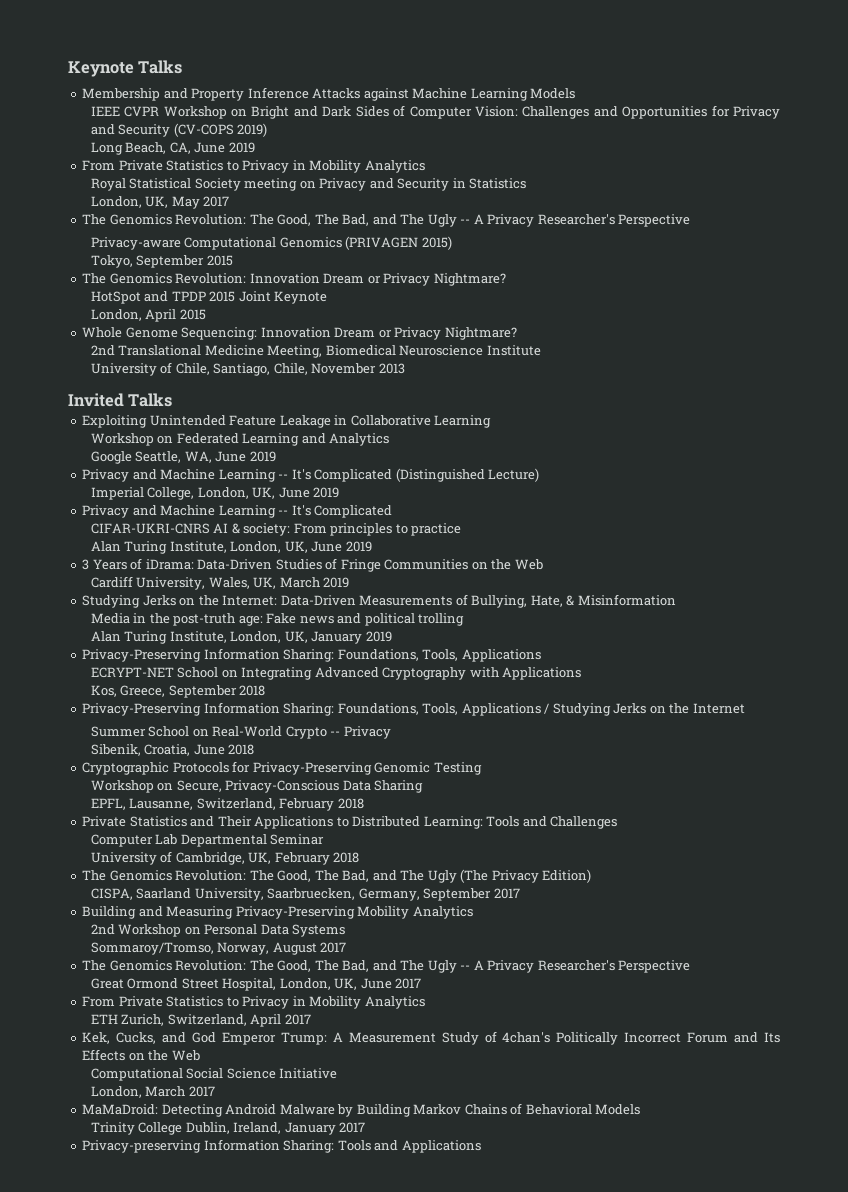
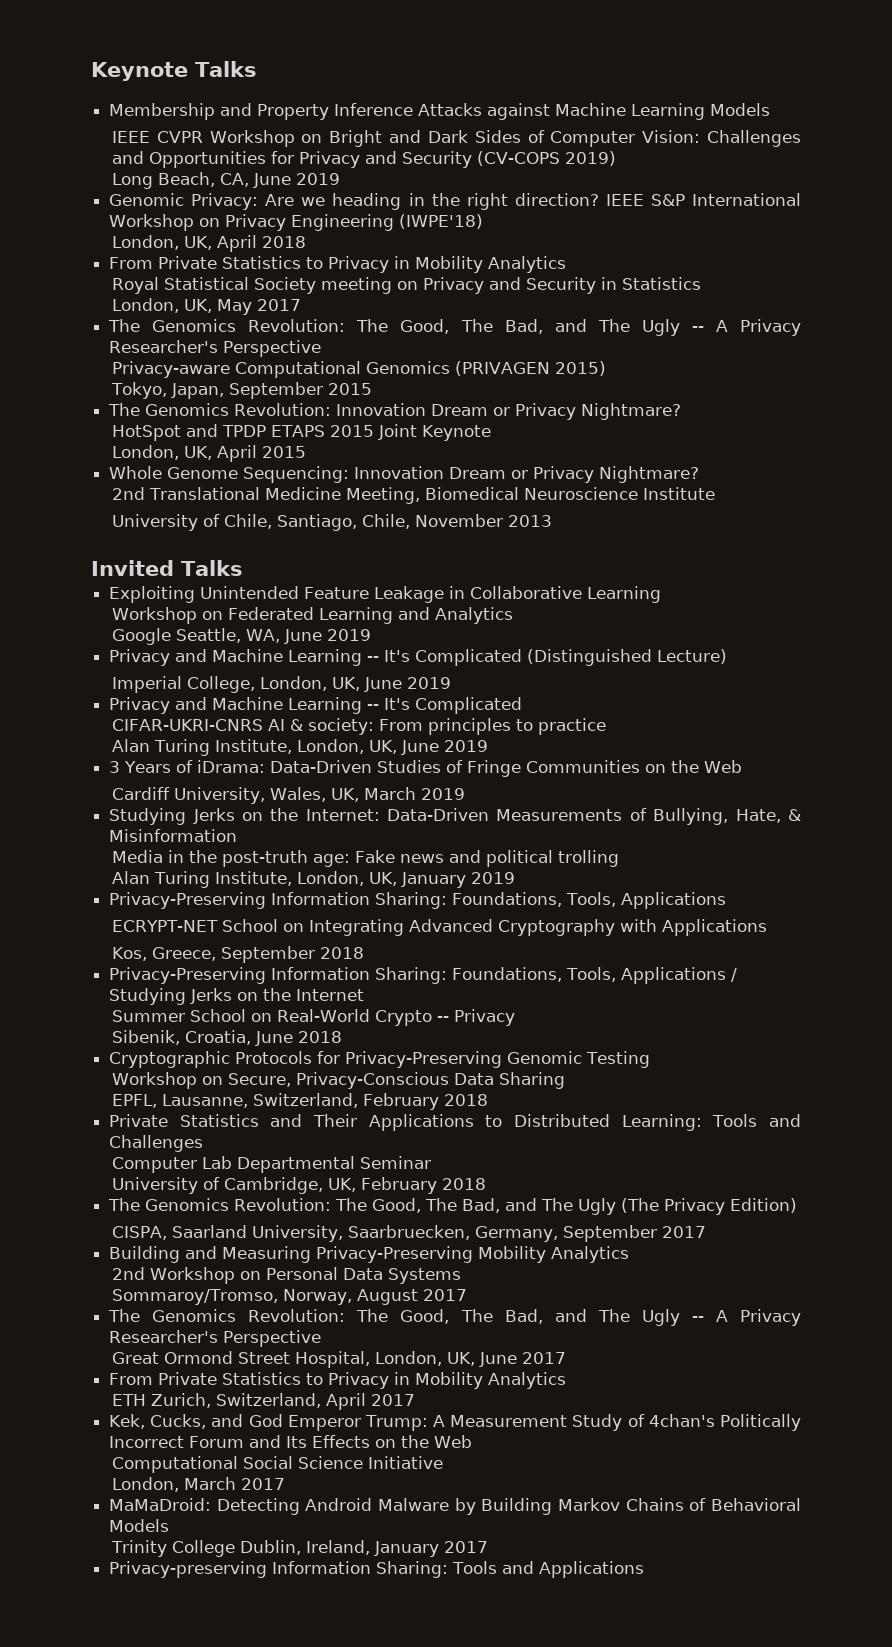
(255, 147) none -> [109,193,801,210] [109,214,484,231] [112,235,307,252] // Genomic Privacy: Are we heading in the right direction? IEEE S&P International Workshop on Privacy Engineering (IWPE'18) // London, UK, April 2018
(133, 261) none -> [170,383,224,399] Japan,
(206, 296) none -> [271,425,326,437] ETAPS
(142, 315) none -> [184,446,213,460] UK,

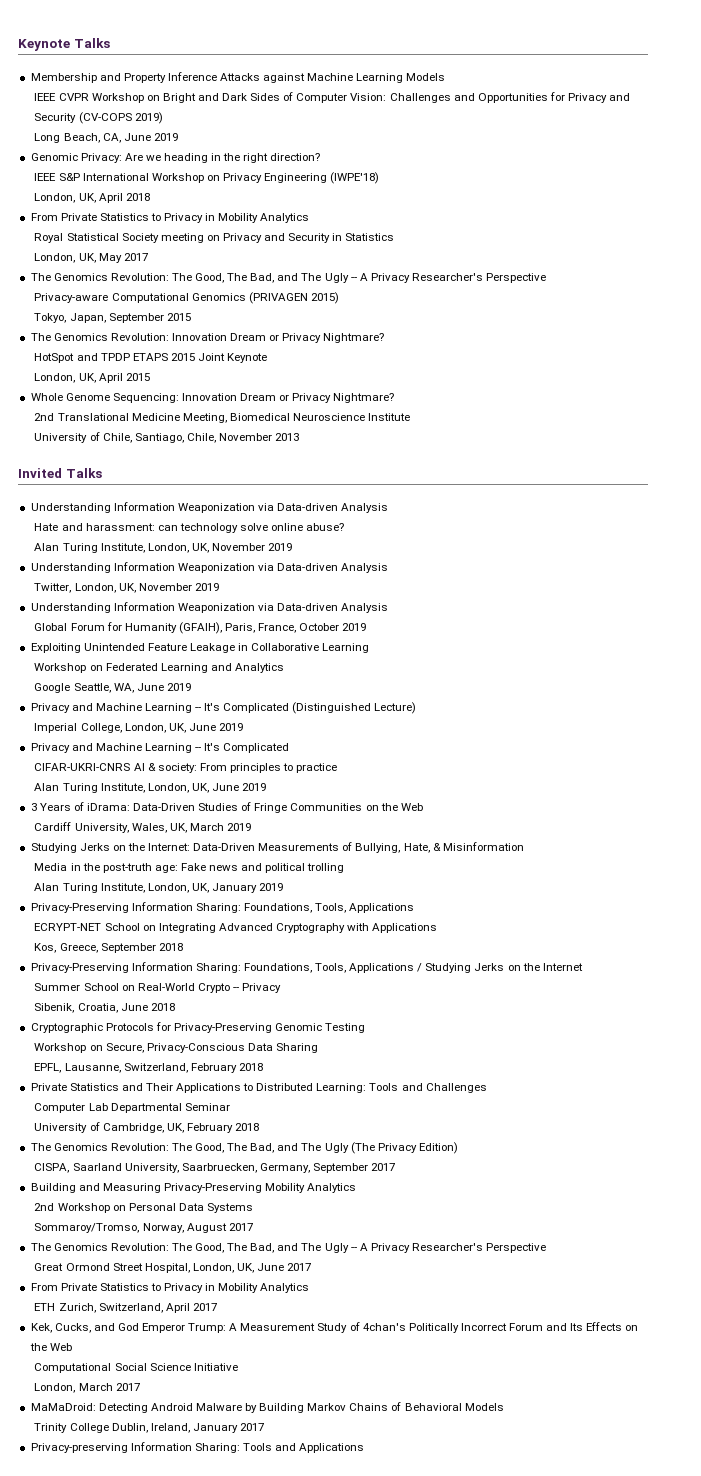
(599, 199) none -> (321, 157) //
(243, 568) none -> [30,502,389,513] [34,523,345,533] [34,543,293,553] [30,562,389,573] [34,583,219,593] [30,602,389,613] [34,622,367,634] // Understanding Information Weaponization via Data-driven Analysis // Hate and harassment: can technology solve online abuse? // Alan Turing Institute, London, UK, November 2019 // Understanding Information Weaponization via Data-driven Analysis // Twitter, London, UK, November 2019 // Understanding Information Weaponization via Data-driven Analysis // Global Forum for Humanity (GFAIH), Paris, France, October 2019

